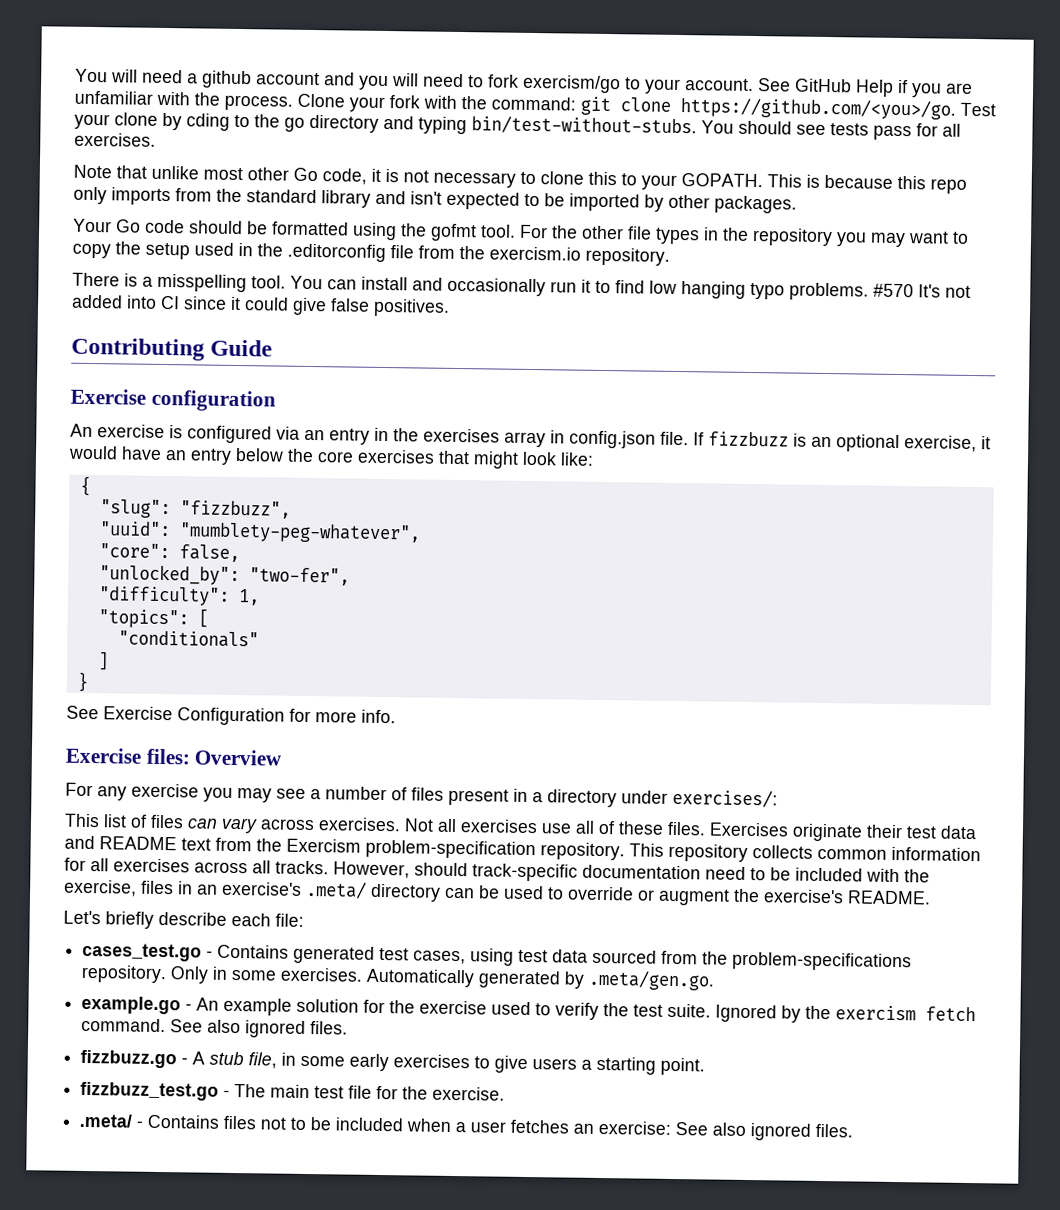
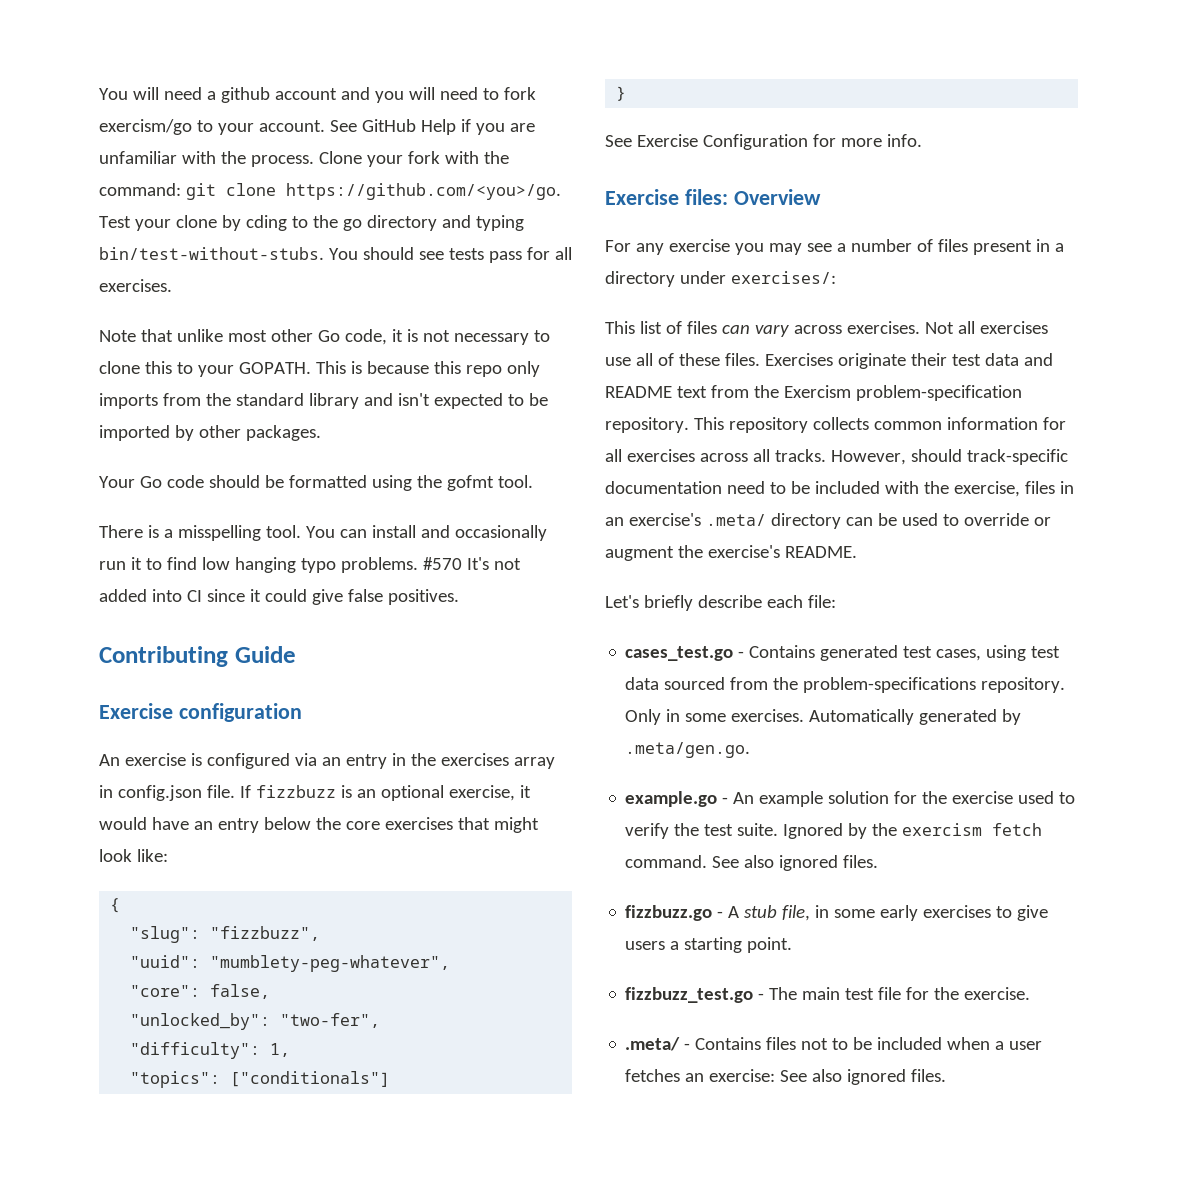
[519,224,969,248] [72,241,670,266] For the other file types in the repository you may want to copy the setup used in the .editorconfig file from the exercism.io repository. -> (533, 481) none
[197,608,209,628] [117,630,259,648] [97,651,109,671] [ // "conditionals" // ] -> [230,1071,391,1087] ["conditionals"]

